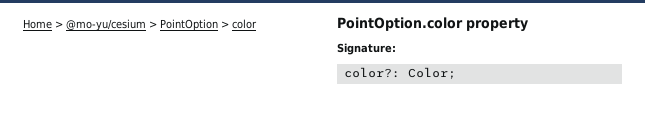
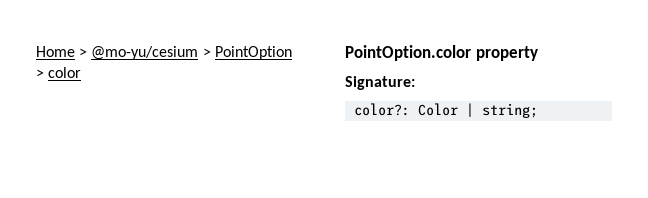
[407,67,456,79] Color; -> [418,103,539,118] Color | string;

